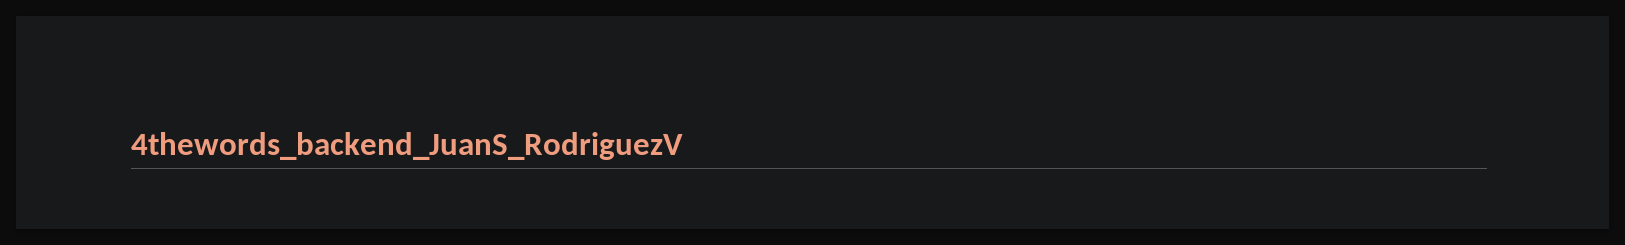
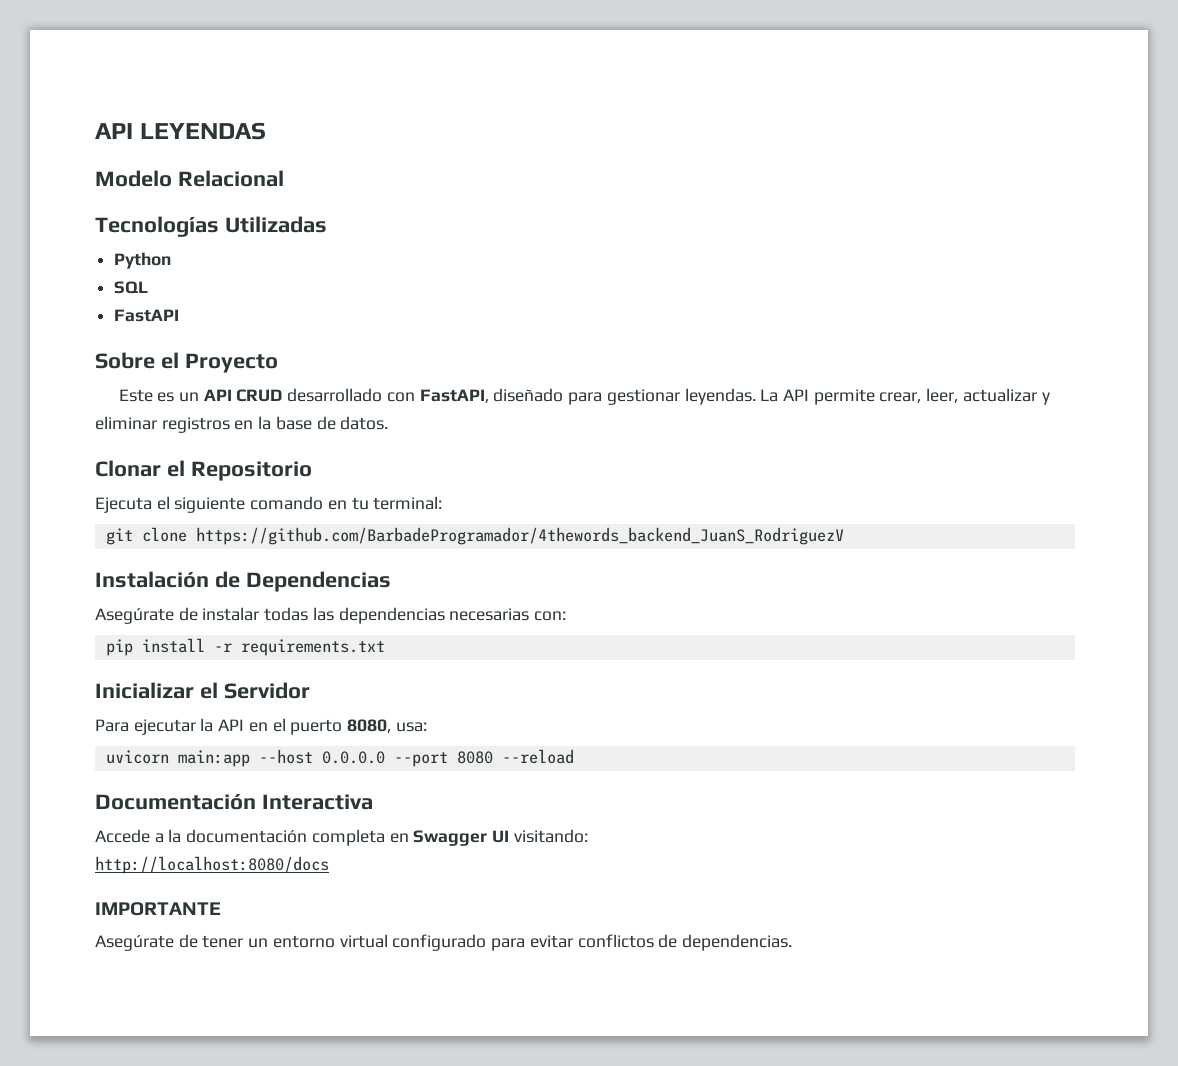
[131,132,683,160] 4thewords_backend_JuanS_RodriguezV -> [95,122,266,140] [95,170,284,187] [95,216,327,237] [114,252,172,269] [114,281,149,294] [114,309,180,322] [95,352,278,373] [118,388,1050,405] [95,416,389,433] [95,460,312,481] [95,496,443,513] [105,527,844,545] [95,571,391,592] [95,607,567,624] [105,638,385,656] [95,682,310,699] [95,718,427,735] [105,749,574,767] [95,794,373,810] [95,829,588,846] [95,856,329,874] [95,902,221,916] [95,934,792,951] API LEYENDAS // Modelo Relacional // Tecnologías Utilizadas // Python // SQL // FastAPI // Sobre el Proyecto // Este es un API CRUD desarrollado con FastAPI, diseñado para gestionar leyendas. La API permite crear, leer, actualizar y eliminar registros en la base de datos. // Clonar el Repositorio // Ejecuta el siguiente comando en tu terminal: // git clone https://github.com/BarbadeProgramador/4thewords_backend_JuanS_RodriguezV // Instalación de Dependencias // Asegúrate de instalar todas las dependencias necesarias con: // pip install -r requirements.txt // Inicializar el Servidor // Para ejecutar la API en el puerto 8080, usa: // uvicorn main:app --host 0.0.0.0 --port 8080 --reload // Documentación Interactiva // Accede a la documentación completa en Swagger UI visitando: // http://localhost:8080/docs // IMPORTANTE // Asegúrate de tener un entorno virtual configurado para evitar conflictos de dependencias.

